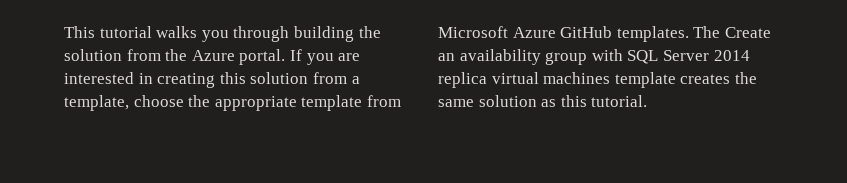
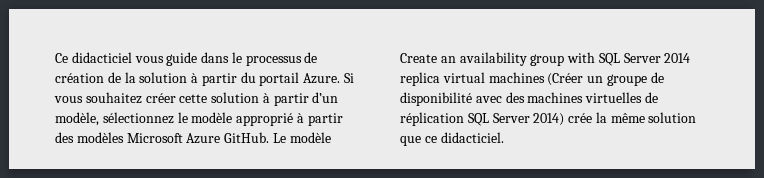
[64,26,381,42] [64,49,361,65] [64,72,360,88] [64,95,401,111] [438,26,721,42] This tutorial walks you through building the solution from the Azure portal. If you are interested in creating this solution from a template, choose the appropriate template from Microsoft Azure GitHub templates. The -> [55,52,318,66] [55,72,355,86] [54,92,339,106] [55,112,343,126] [55,132,331,144] Ce didacticiel vous guide dans le processus de création de la solution à partir du portail Azure. Si vous souhaitez créer cette solution à partir d’un modèle, sélectionnez le modèle approprié à partir des modèles Microsoft Azure GitHub. Le modèle
[614,72,757,88] [438,95,648,107] template creates the same solution as this tutorial. -> [547,72,664,86] [400,92,658,106] [400,112,697,126] [400,132,504,146] (Créer un groupe de disponibilité avec des machines virtuelles de réplication SQL Server 2014) crée la même solution que ce didacticiel.

